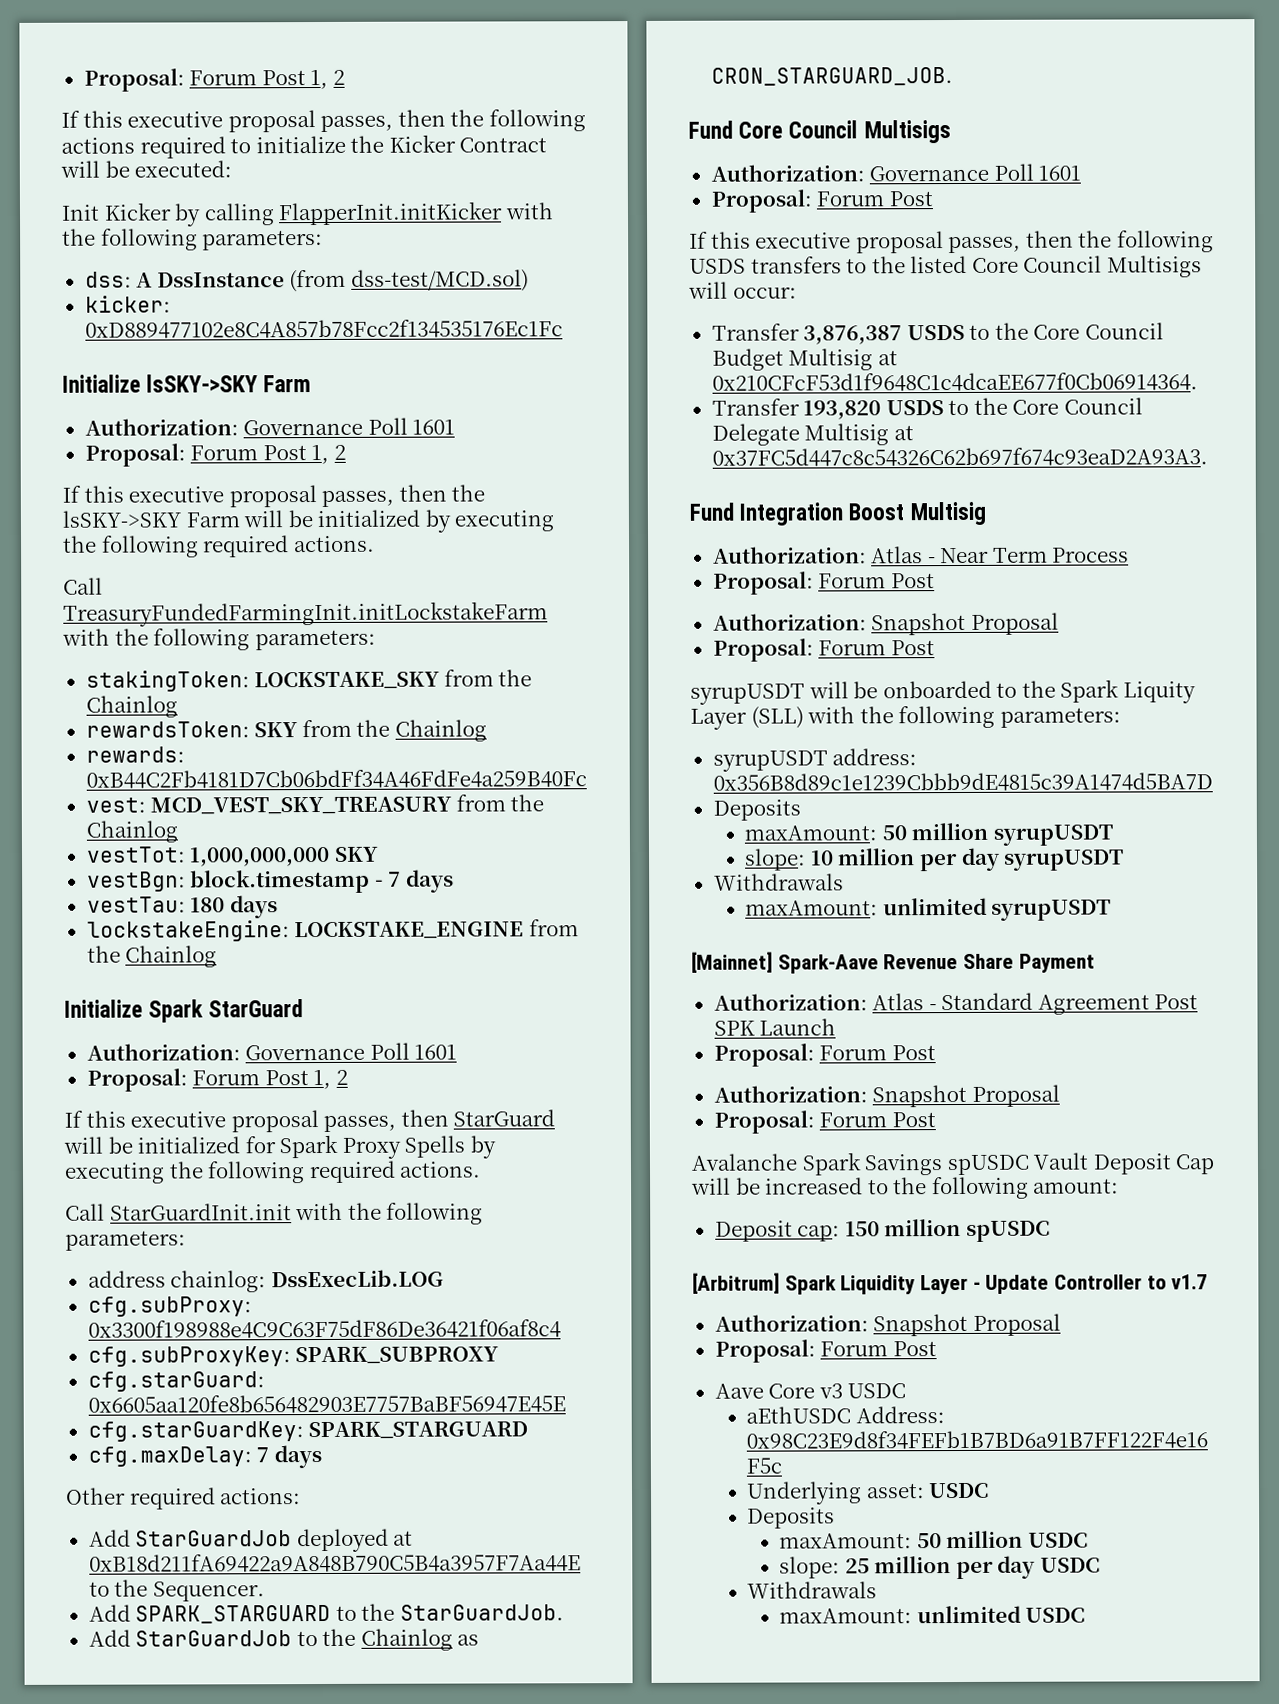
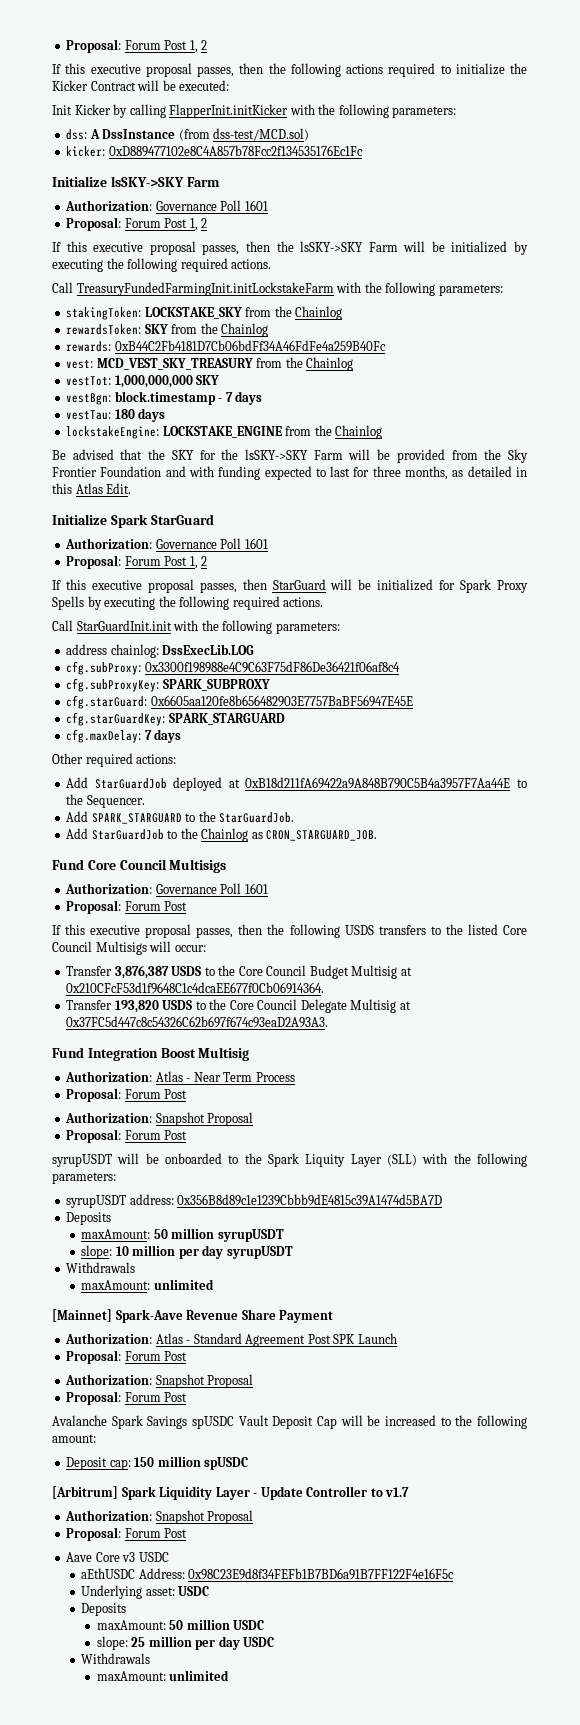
(218, 956) none -> [52,449,528,463] [52,466,528,480] [52,483,132,494] // Be advised that the SKY for the lsSKY->SKY Farm will be provided from the Sky Frontier Foundation and with funding expected to last for three months, as detailed in this Atlas Edit.
[991,899,1112,921] syrupUSDT -> (214, 1284) none
[1025,1607,1086,1623] USDC -> (230, 1675) none

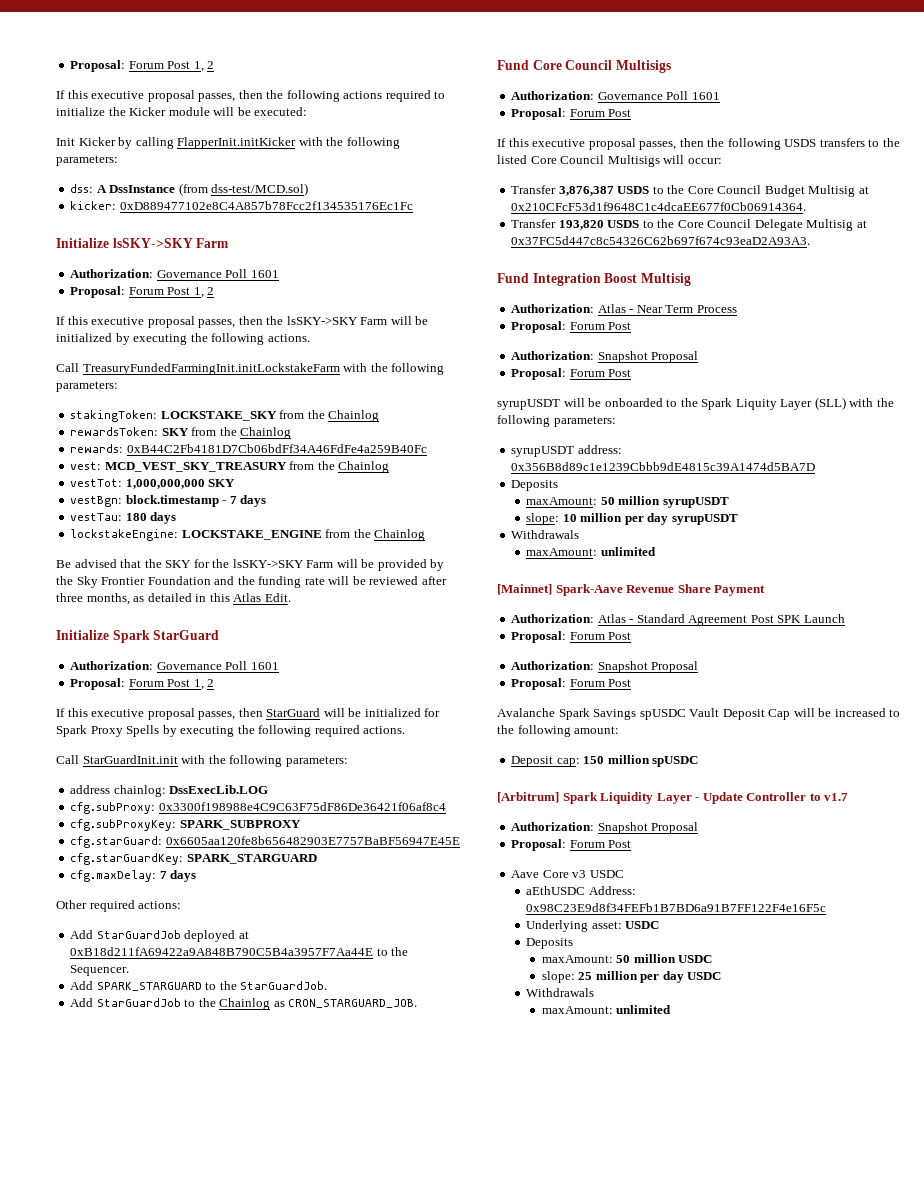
[90,81,136,91] Contract -> [168,107,210,116] module
[180,258,228,272] required -> (265, 339) none
[451,450,478,460] from -> [430,559,445,571] by
[188,466,370,480] with funding expected to last for -> [237,576,447,588] the funding rate will be reviewed after

